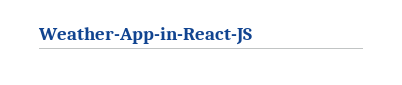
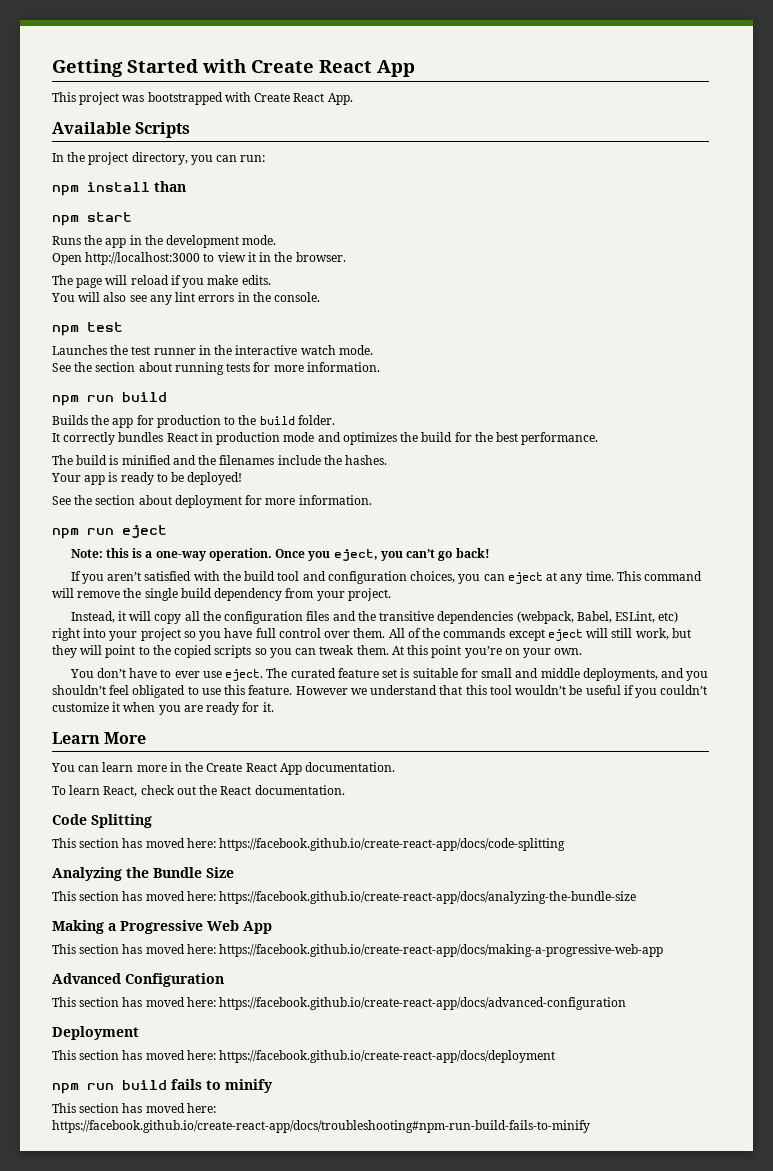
[38,27,252,45] Weather-App-in-React-JS -> [52,59,415,77] [52,92,353,105] [52,122,191,138] [52,152,266,165] [52,181,186,196] [52,212,132,226] [52,235,277,248] [52,252,346,265] [52,275,271,288] [51,292,321,305] [52,322,123,336] [52,345,373,355] [52,362,380,375] [52,392,167,406] [52,415,335,428] [52,432,599,445] [52,455,388,465] [51,472,243,485] [52,495,372,508] [52,525,167,539] [70,548,490,561] [70,571,703,584] [52,588,391,601] [70,611,679,624] [52,628,691,641] [52,645,583,658] [69,668,709,681] [52,685,708,698] [52,702,274,715] [52,732,147,744] [51,762,396,775] [52,785,345,797] [52,814,152,828] [52,838,566,851] [52,867,234,881] [52,891,637,904] [52,920,272,934] [52,944,664,957] [52,973,224,987] [52,997,627,1010] [52,1026,139,1040] [52,1050,556,1063] [52,1079,273,1094] [52,1103,216,1113] [52,1120,590,1133] Getting Started with Create React App // This project was bootstrapped with Create React App. // Available Scripts // In the project directory, you can run: // npm install than // npm start // Runs the app in the development mode. // Open http://localhost:3000 to view it in the browser. // The page will reload if you make edits. // You will also see any lint errors in the console. // npm test // Launches the test runner in the interactive watch mode. // See the section about running tests for more information. // npm run build // Builds the app for production to the build folder. // It correctly bundles React in production mode and optimizes the build for the best performance. // The build is minified and the filenames include the hashes. // Your app is ready to be deployed! // See the section about deployment for more information. // npm run eject // Note: this is a one-way operation. Once you eject, you can’t go back! // If you aren’t satisfied with the build tool and configuration choices, you can eject at any time. This command will remove the single build dependency from your project. // Instead, it will copy all the configuration files and the transitive dependencies (webpack, Babel, ESLint, etc) right into your project so you have full control over them. All of the commands except eject will still work, but they will point to the copied scripts so you can tweak them. At this point you’re on your own. // You don’t have to ever use eject. The curated feature set is suitable for small and middle deployments, and you shouldn’t feel obligated to use this feature. However we understand that this tool wouldn’t be useful if you couldn’t customize it when you are ready for it. // Learn More // You can learn more in the Create React App documentation. // To learn React, check out the React documentation. // Code Splitting // This section has moved here: https://facebook.github.io/create-react-app/docs/code-splitting // Analyzing the Bundle Size // This section has moved here: https://facebook.github.io/create-react-app/docs/analyzing-the-bundle-size // Making a Progressive Web App // This section has moved here: https://facebook.github.io/create-react-app/docs/making-a-progressive-web-app // Advanced Configuration // This section has moved here: https://facebook.github.io/create-react-app/docs/advanced-configuration // Deployment // This section has moved here: https://facebook.github.io/create-react-app/docs/deployment // npm run build fails to minify // This section has moved here: https://facebook.github.io/create-react-app/docs/troubleshooting#npm-run-build-fails-to-minify

